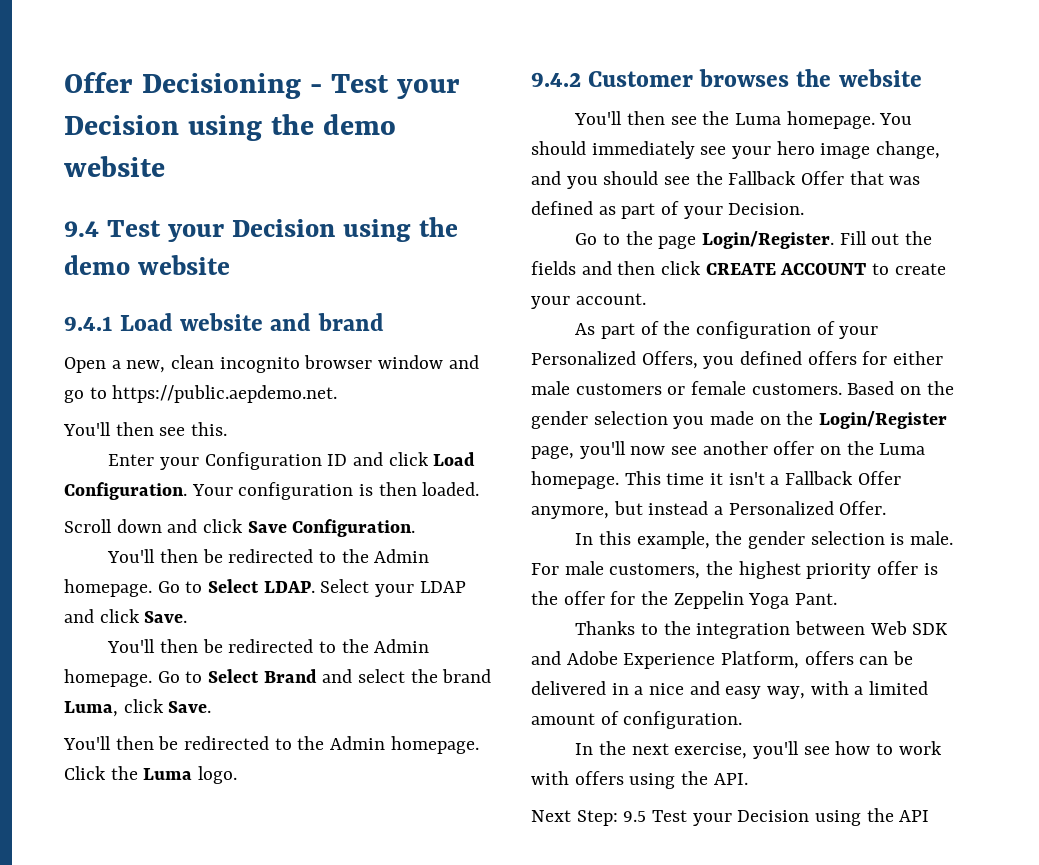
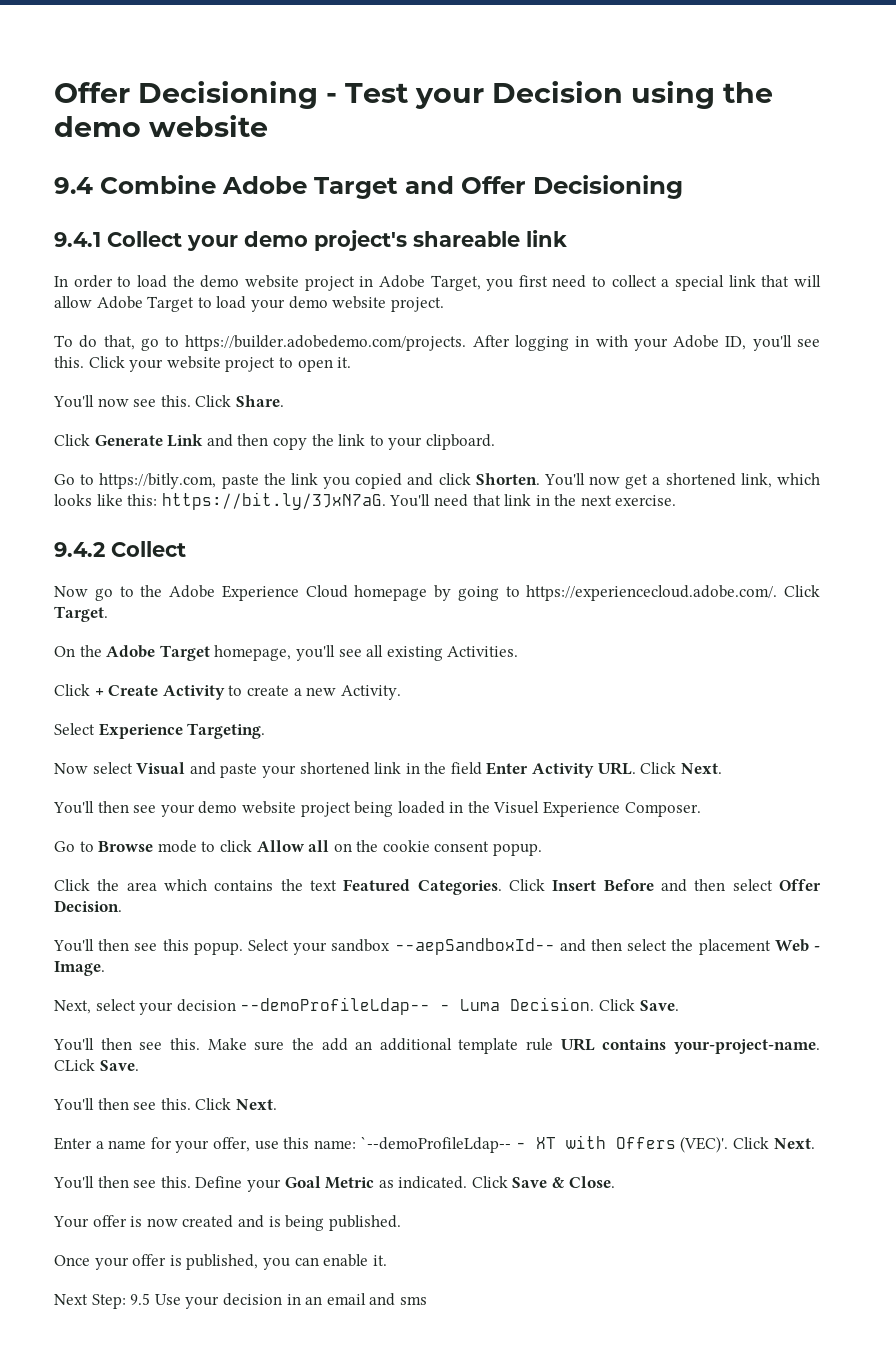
[106,217,458,242] [64,255,230,275] [64,313,384,331] [64,355,479,373] [64,385,338,403] [63,422,228,436] [108,452,476,470] [64,482,480,500] [64,519,416,537] [107,549,430,563] [64,579,466,597] [64,609,188,623] [107,639,430,653] [64,669,492,687] [64,699,212,717] [63,736,479,754] [64,766,238,784] [531,69,922,87] [574,111,913,129] [531,141,941,159] [531,171,921,189] [531,201,805,219] [575,231,932,249] [531,261,946,275] [531,293,646,309] [575,321,879,339] [531,351,944,369] [531,381,954,395] [531,411,948,429] [531,441,926,459] [531,471,901,489] [531,501,887,519] [575,531,953,549] [531,561,938,579] [531,591,838,609] [575,621,949,639] [531,651,914,669] [531,681,929,699] [531,711,743,729] [575,741,942,759] [531,771,748,789] [531,808,930,826] Test your Decision using the demo website // 9.4.1 Load website and brand // Open a new, clean incognito browser window and go to https://public.aepdemo.net. // You'll then see this. // Enter your Configuration ID and click Load Configuration. Your configuration is then loaded. // Scroll down and click Save Configuration. // You'll then be redirected to the Admin homepage. Go to Select LDAP. Select your LDAP and click Save. // You'll then be redirected to the Admin homepage. Go to Select Brand and select the brand Luma, click Save. // You'll then be redirected to the Admin homepage. Click the Luma logo. // 9.4.2 Customer browses the website // You'll then see the Luma homepage. You should immediately see your hero image change, and you should see the Fallback Offer that was defined as part of your Decision. // Go to the page Login/Register. Fill out the fields and then click CREATE ACCOUNT to create your account. // As part of the configuration of your Personalized Offers, you defined offers for either male customers or female customers. Based on the gender selection you made on the Login/Register page, you'll now see another offer on the Luma homepage. This time it isn't a Fallback Offer anymore, but instead a Personalized Offer. // In this example, the gender selection is male. For male customers, the highest priority offer is the offer for the Zeppelin Yoga Pant. // Thanks to the integration between Web SDK and Adobe Experience Platform, offers can be delivered in a nice and easy way, with a limited amount of configuration. // In the next exercise, you'll see how to work with offers using the API. // Next Step: 9.5 Test your Decision using the API -> [100,175,683,199] [54,230,567,251] [54,275,821,291] [54,296,444,312] [54,335,821,351] [54,356,352,372] [53,395,284,408] [54,434,495,450] [54,473,820,489] [54,492,677,510] [54,541,186,557] [54,585,820,601] [54,606,108,622] [54,645,519,661] [54,684,401,700] [54,723,266,739] [54,762,722,778] [53,801,701,817] [54,840,543,856] [54,879,822,895] [54,900,122,912] [53,938,821,955] [54,961,105,976] [54,997,679,1015] [53,1038,820,1054] [54,1059,139,1071] [53,1098,277,1111] [54,1135,815,1153] [53,1176,615,1192] [53,1215,401,1231] [54,1254,387,1270] [54,1293,427,1309] Combine Adobe Target and Offer Decisioning // 9.4.1 Collect your demo project's shareable link // In order to load the demo website project in Adobe Target, you first need to collect a special link that will allow Adobe Target to load your demo website project. // To do that, go to https://builder.adobedemo.com/projects. After logging in with your Adobe ID, you'll see this. Click your website project to open it. // You'll now see this. Click Share. // Click Generate Link and then copy the link to your clipboard. // Go to https://bitly.com, paste the link you copied and click Shorten. You'll now get a shortened link, which looks like this: https://bit.ly/3JxN7aG. You'll need that link in the next exercise. // 9.4.2 Collect // Now go to the Adobe Experience Cloud homepage by going to https://experiencecloud.adobe.com/. Click Target. // On the Adobe Target homepage, you'll see all existing Activities. // Click + Create Activity to create a new Activity. // Select Experience Targeting. // Now select Visual and paste your shortened link in the field Enter Activity URL. Click Next. // You'll then see your demo website project being loaded in the Visuel Experience Composer. // Go to Browse mode to click Allow all on the cookie consent popup. // Click the area which contains the text Featured Categories. Click Insert Before and then select Offer Decision. // You'll then see this popup. Select your sandbox --aepSandboxId-- and then select the placement Web - Image. // Next, select your decision --demoProfileLdap-- - Luma Decision. Click Save. // You'll then see this. Make sure the add an additional template rule URL contains your-project-name. CLick Save. // You'll then see this. Click Next. // Enter a name for your offer, use this name: `--demoProfileLdap-- - XT with Offers (VEC)'. Click Next. // You'll then see this. Define your Goal Metric as indicated. Click Save & Close. // Your offer is now created and is being published. // Once your offer is published, you can enable it. // Next Step: 9.5 Use your decision in an email and sms

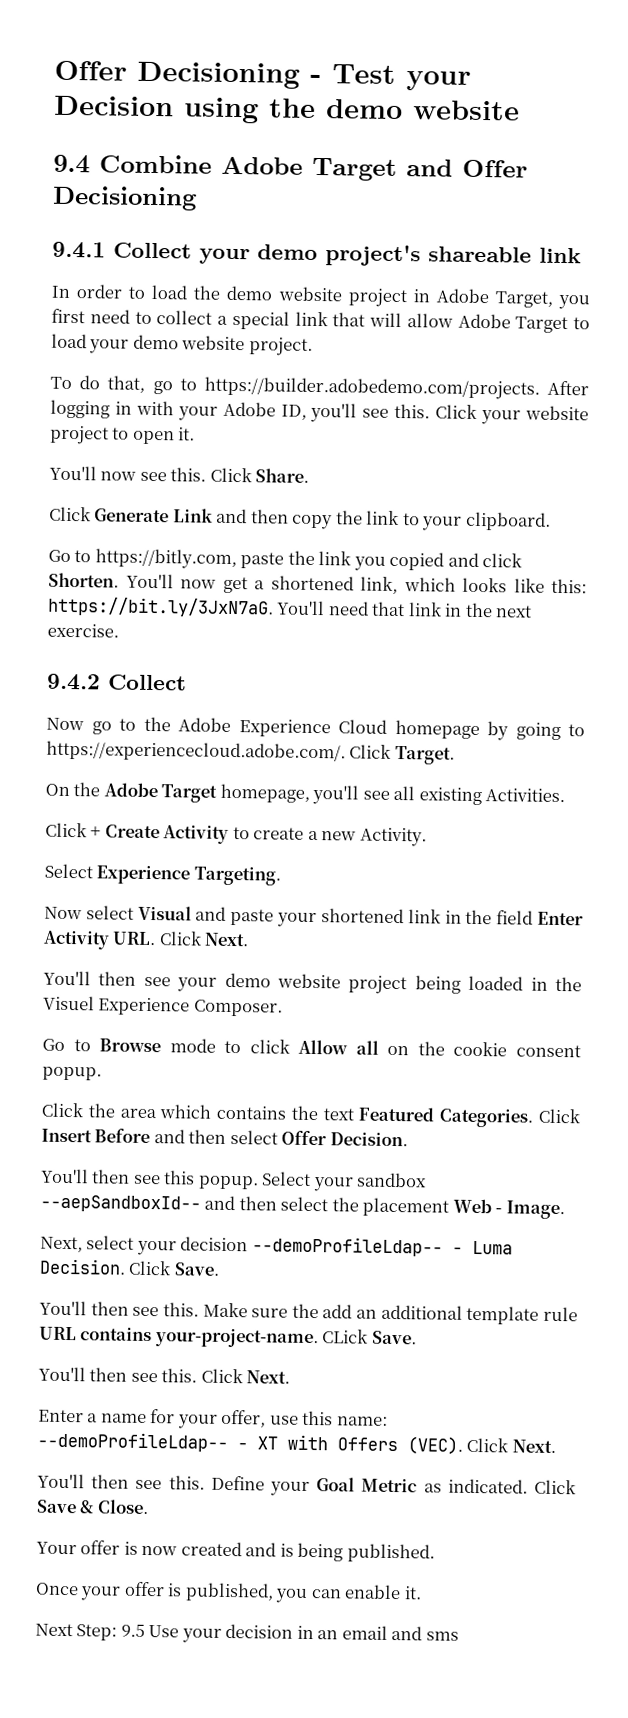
[360,1136,512,1153] `--demoProfileLdap-- -> [37,1431,228,1452] --demoProfileLdap--
[680,1136,729,1153] (VEC)'. -> [407,1436,463,1455] (VEC).

